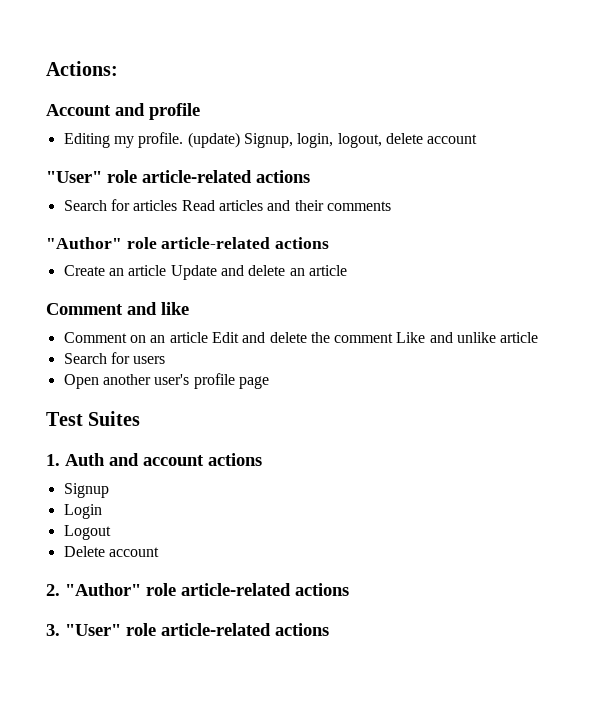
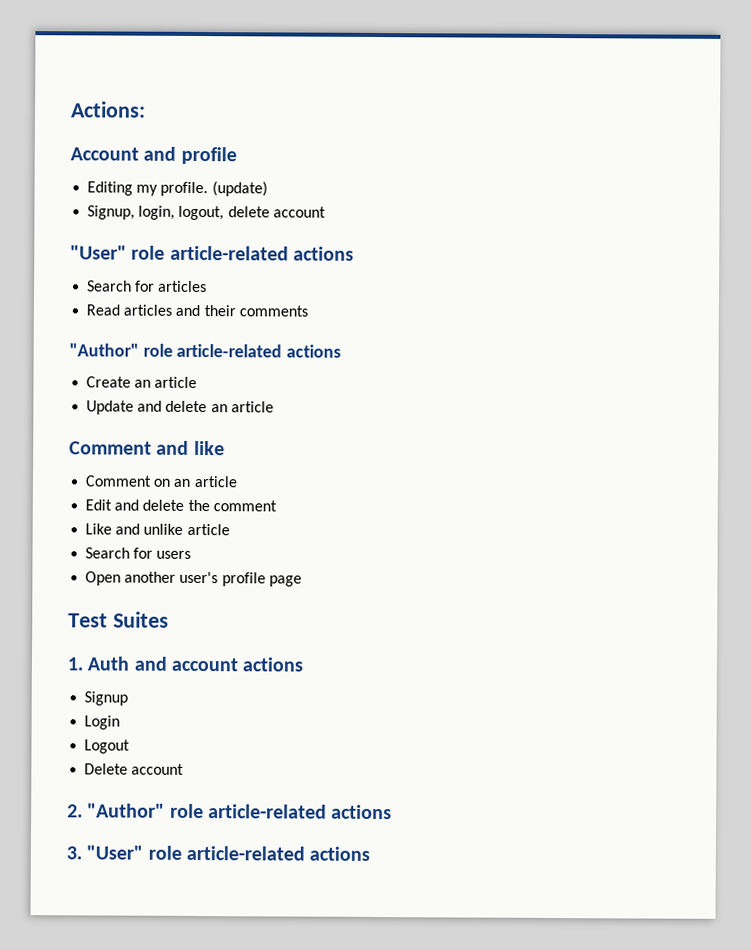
(240, 140) none -> (268, 189) //
(178, 205) none -> (208, 286) //
(167, 270) none -> (198, 382) //
(208, 337) none -> (237, 481) //
(394, 338) none -> (277, 506) //

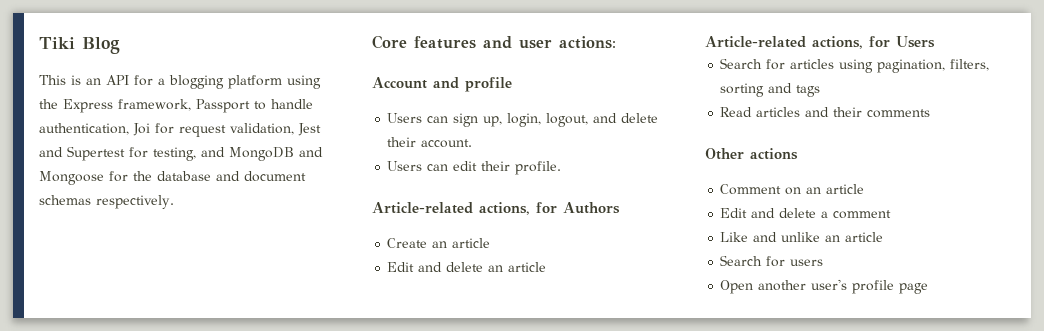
[70,101,146,118] [70,146,237,165] [87,181,268,197] [87,205,326,221] [70,245,354,261] [87,280,208,293] Actions: // Account and profile // Editing my profile. (update) // Signup, login, logout, delete account // "User" role article-related actions // Search for articles -> [39,37,120,54] [39,75,321,89] [39,99,313,113] [39,123,321,137] [39,146,323,161] [39,171,306,185] [39,195,174,209] [372,35,616,49] [372,77,512,92] [387,113,659,127] [387,137,473,148] [387,161,562,175] [372,202,620,215] [387,238,491,248] [387,262,547,272] [705,36,935,49] [720,58,990,73] [720,83,821,97] Tiki Blog // This is an API for a blogging platform using the Express framework, Passport to handle authentication, Joi for request validation, Jest and Supertest for testing, and MongoDB and Mongoose for the database and document schemas respectively. // Core features and user actions: // Account and profile // Users can sign up, login, logout, and delete their account. // Users can edit their profile. // Article-related actions, for Authors // Create an article // Edit and delete an article // Article-related actions, for Users // Search for articles using pagination, filters, sorting and tags
[69,343,342,358] [86,376,198,389] [86,400,274,415] [69,440,225,456] "Author" role article-related actions // Create an article // Update and delete an article // Comment and like -> [705,148,798,160] Other actions
[187,499,210,512] the -> [821,211,829,218] a
(184, 529) none -> [825,235,841,242] an
[68,611,169,628] [67,656,304,672] [84,691,129,706] [84,715,121,730] [84,739,131,754] [84,763,185,775] [67,803,393,820] [66,845,371,861] // Test Suites // 1. Auth and account actions // Signup // Login // Logout // Delete account // 2. "Author" role article-related actions // 3. "User" role article-related actions -> (929, 288) none

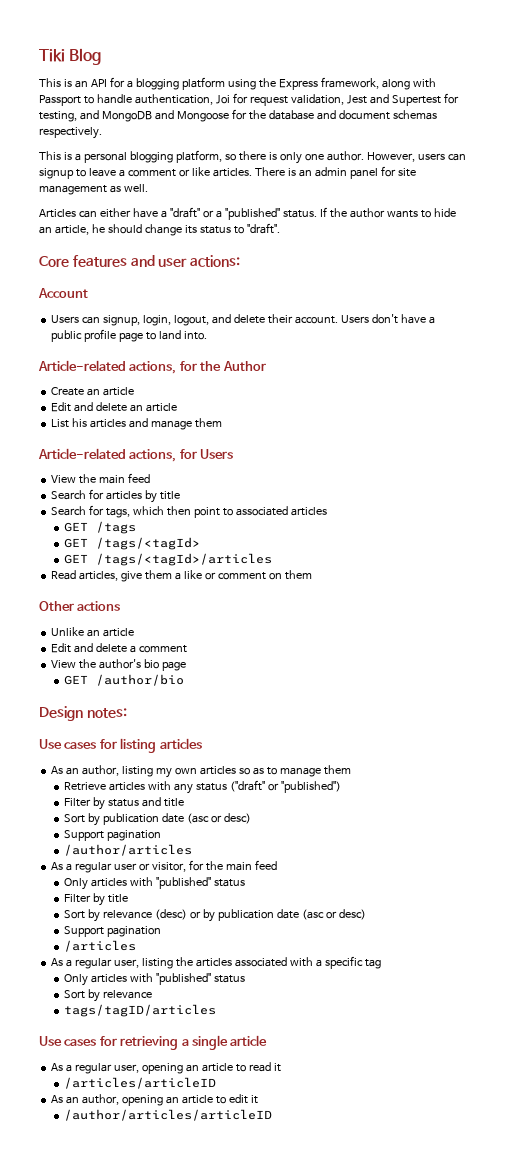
(191, 105) none -> [381,78,436,90] along with
(174, 202) none -> [39,150,466,164] [39,166,416,179] [39,184,148,195] [39,207,456,220] [39,223,280,236] // This is a personal blogging platform, so there is only one author. However, users can signup to leave a comment or like articles. There is an admin panel for site management as well. // Articles can either have a "draft" or a "published" status. If the author wants to hide an article, he should change its status to "draft".
[433,77,512,92] [387,113,503,127] and profile // Users can sign up, -> [51,315,141,326] // Users can signup,
[387,161,562,175] [372,202,620,215] // Users can edit their profile. // Article-related actions, for Authors -> [340,314,435,324] [51,329,207,342] [38,360,266,374] Users don't have a public profile page to land into. // Article-related actions, for the Author
(547, 267) none -> [51,418,222,430] // List his articles and manage them
(935, 42) none -> [51,473,151,484] // View the main feed
[839,59,990,73] [720,83,821,97] [720,107,931,118] using pagination, filters, sorting and tags // Read articles and their comments -> [145,490,180,503] [51,505,327,518] [64,521,137,534] [64,537,201,550] [64,553,273,566] [51,570,312,582] by title // Search for tags, which then point to associated articles // GET /tags // GET /tags/<tagId> // GET /tags/<tagId>/articles // Read articles, give them a like or comment on them
[720,184,802,195] Comment on -> [51,627,85,636] Unlike
[720,232,884,242] [720,255,824,267] [720,279,929,294] Like and unlike an article // Search for users // Open another user's profile page -> [51,659,186,671] [64,674,185,686] [39,706,127,721] [39,738,202,753] [51,765,351,778] [64,780,342,794] [64,797,185,810] [64,813,252,826] [64,830,162,841] [64,844,193,856] [51,860,277,873] [64,877,246,890] [64,893,129,906] [64,909,366,922] [64,926,162,937] [64,940,137,952] [51,956,381,969] [64,973,246,986] [64,989,153,1002] [64,1004,217,1017] [39,1035,268,1050] [51,1062,281,1074] [64,1077,217,1089] [51,1094,258,1106] [64,1109,273,1121] View the author's bio page // GET /author/bio // Design notes: // Use cases for listing articles // As an author, listing my own articles so as to manage them // Retrieve articles with any status ("draft" or "published") // Filter by status and title // Sort by publication date (asc or desc) // Support pagination // /author/articles // As a regular user or visitor, for the main feed // Only articles with "published" status // Filter by title // Sort by relevance (desc) or by publication date (asc or desc) // Support pagination // /articles // As a regular user, listing the articles associated with a specific tag // Only articles with "published" status // Sort by relevance // tags/tagID/articles // Use cases for retrieving a single article // As a regular user, opening an article to read it // /articles/articleID // As an author, opening an article to edit it // /author/articles/articleID

